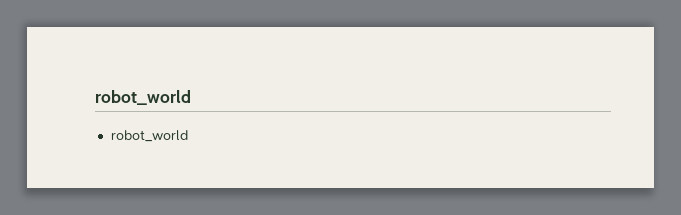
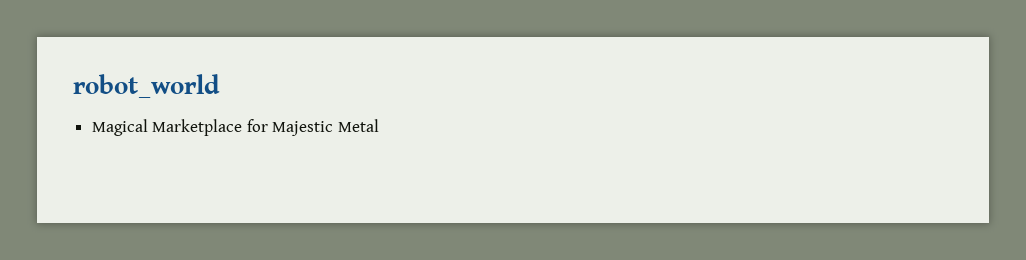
[110,130,188,142] robot_world -> [91,119,380,136] Magical Marketplace for Majestic Metal

